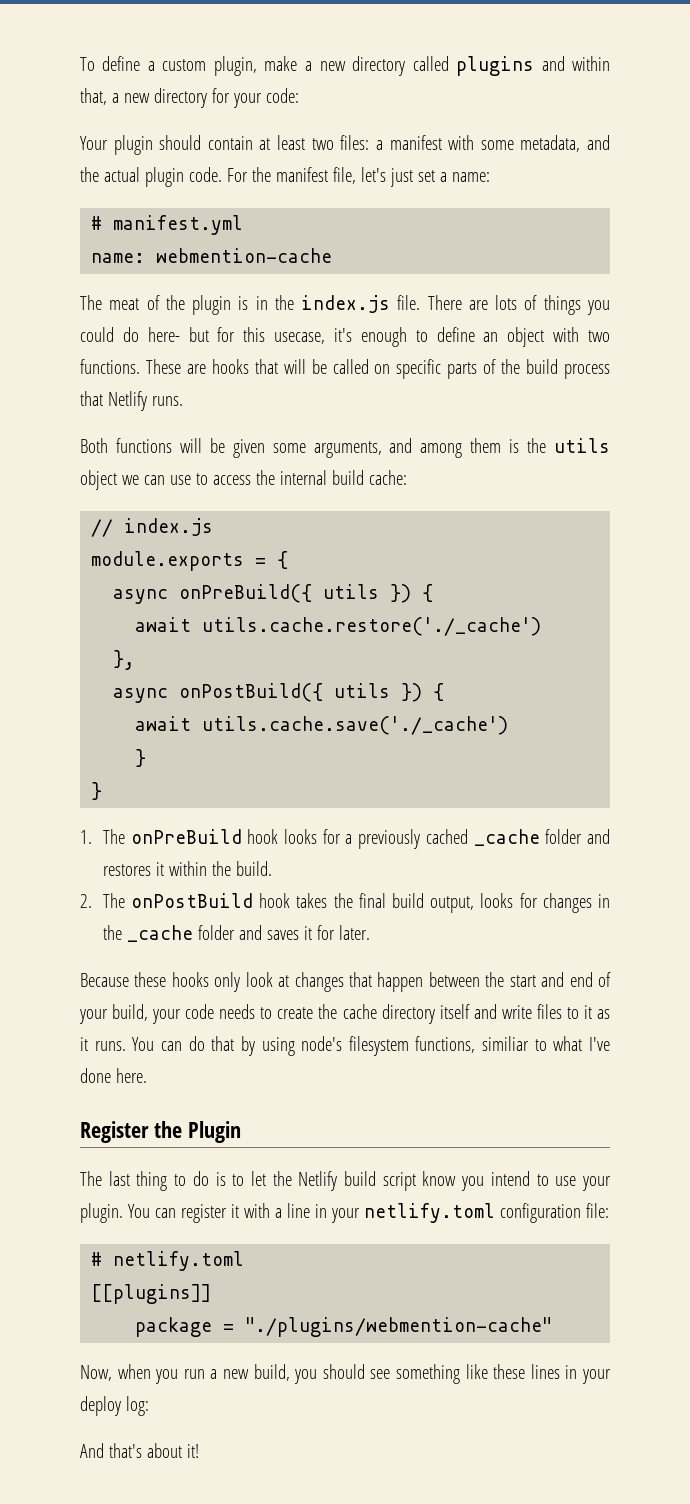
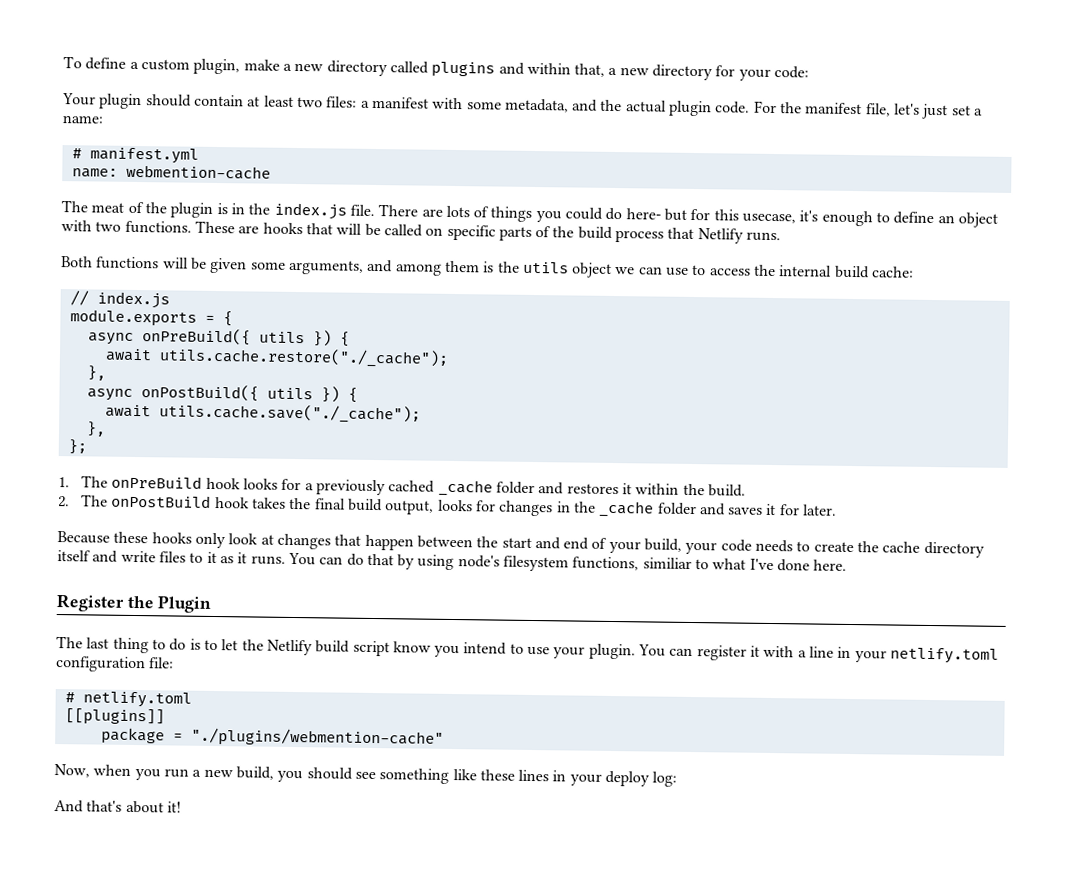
[202,617,542,636] utils.cache.restore('./_cache') -> [158,347,449,368] utils.cache.restore("./_cache");
[202,716,509,735] [135,749,147,767] [91,782,103,800] utils.cache.save('./_cache') // } // } -> [158,403,421,424] [85,421,106,437] [67,439,87,455] utils.cache.save("./_cache"); // }, // };

